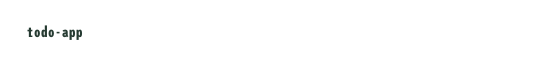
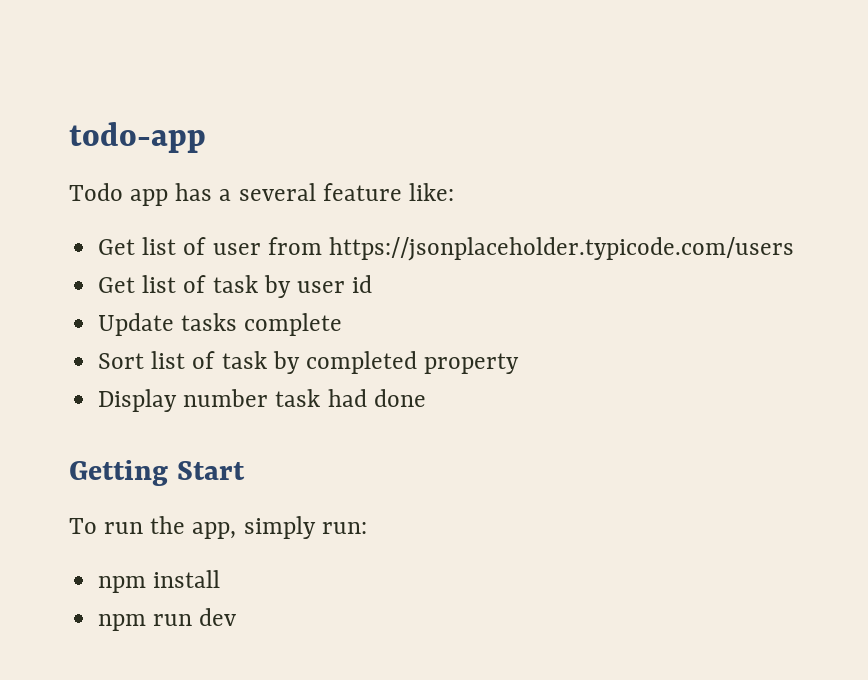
(83, 32) none -> [69,183,454,206] [98,237,794,261] [98,275,373,298] [98,313,343,336] [98,351,520,374] [98,389,426,412] [69,460,245,486] [69,516,367,539] [98,570,221,593] [98,608,237,631] // Todo app has a several feature like: // Get list of user from https://jsonplaceholder.typicode.com/users // Get list of task by user id // Update tasks complete // Sort list of task by completed property // Display number task had done // Getting Start // To run the app, simply run: // npm install // npm run dev

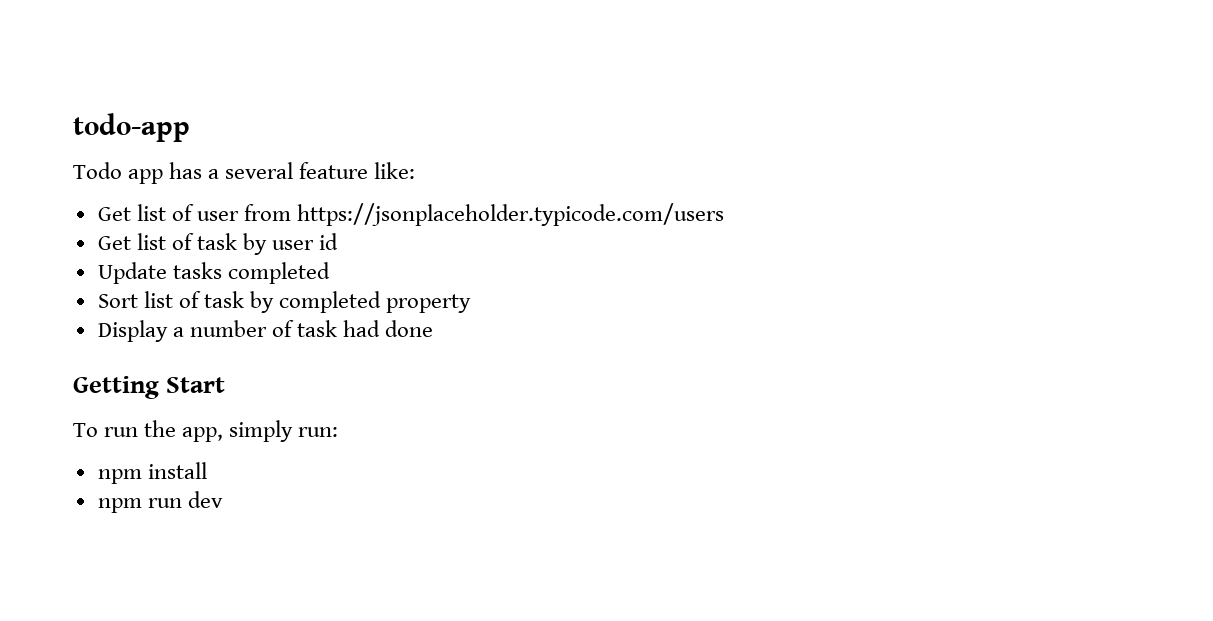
[244,313,343,336] complete -> [227,262,330,284] completed
[183,389,269,407] number -> [172,320,294,337] a number of

